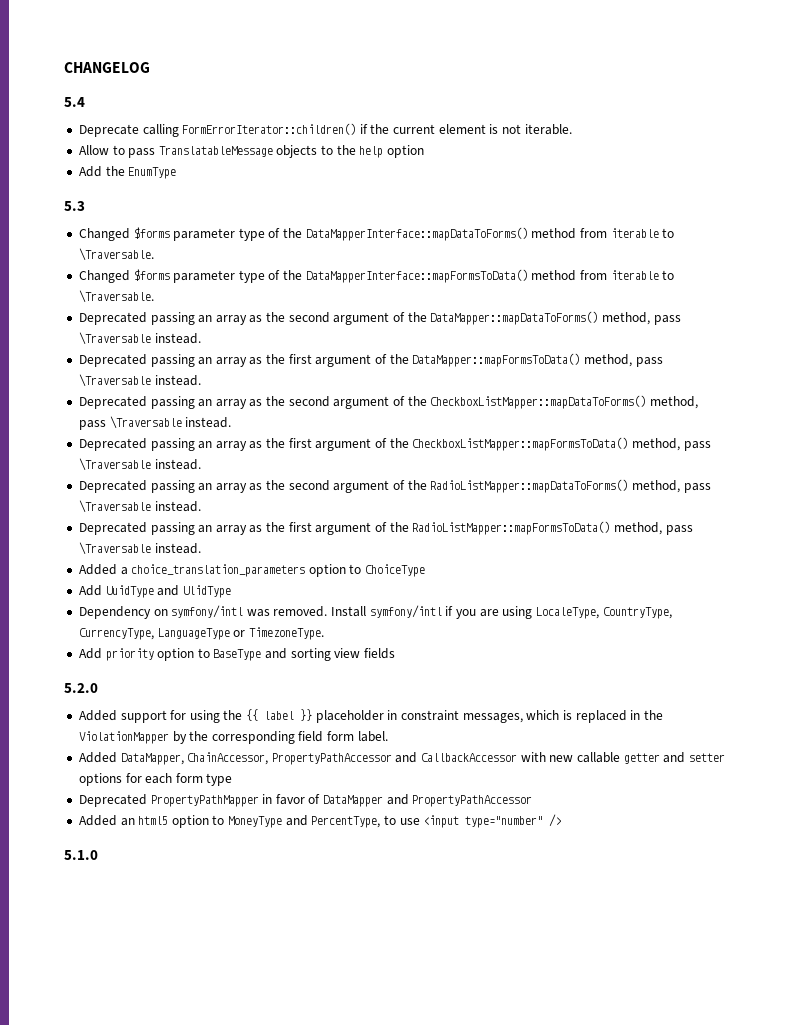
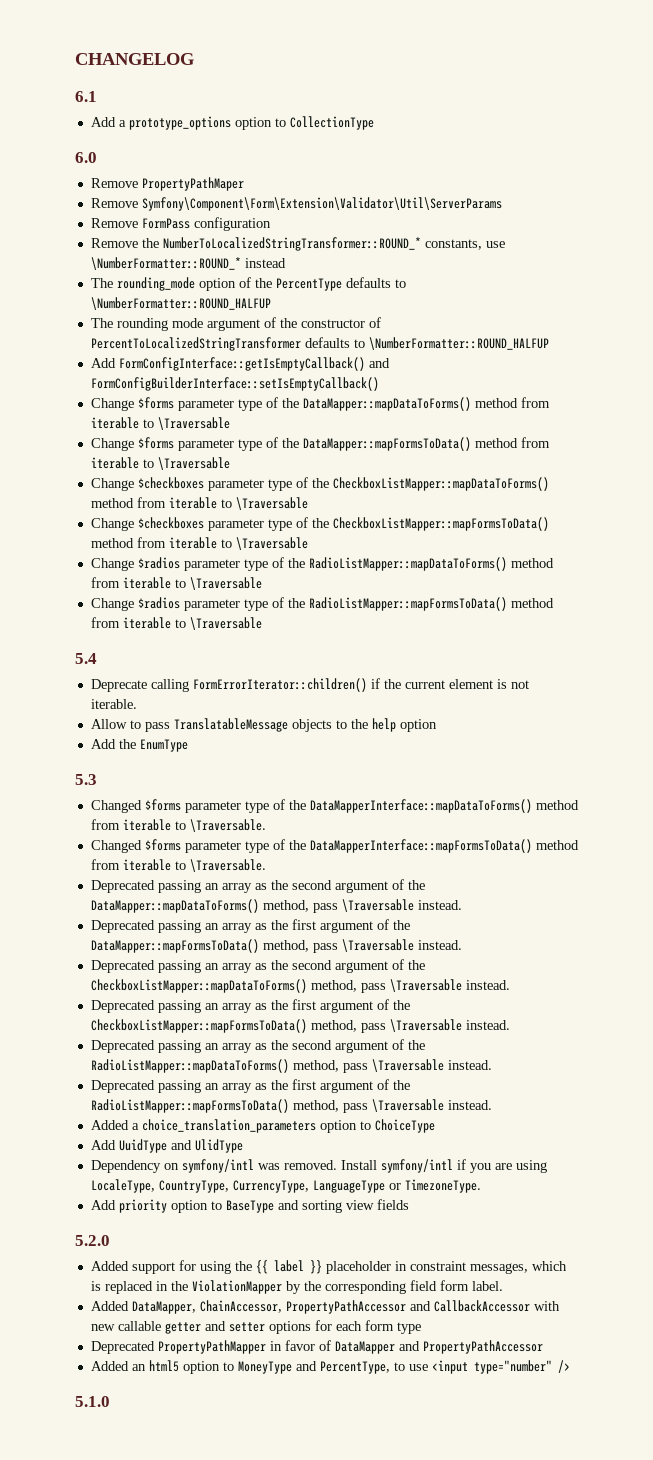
(150, 67) none -> [75,91,97,102] [90,116,374,130] [75,152,97,163] [90,177,244,191] [90,197,502,211] [90,217,271,231] [90,237,505,251] [90,257,286,270] [90,277,406,291] [90,297,271,310] [90,317,381,331] [90,337,549,351] [90,357,390,371] [90,377,379,391] [90,397,550,411] [90,417,230,430] [90,437,550,451] [90,457,230,470] [90,477,549,491] [90,497,308,510] [90,517,549,531] [90,537,308,550] [90,557,554,571] [90,577,262,590] [90,597,554,611] [90,617,262,630] // 6.1 // Add a prototype_options option to CollectionType // 6.0 // Remove PropertyPathMaper // Remove Symfony\Component\Form\Extension\Validator\Util\ServerParams // Remove FormPass configuration // Remove the NumberToLocalizedStringTransformer::ROUND_* constants, use \NumberFormatter::ROUND_* instead // The rounding_mode option of the PercentType defaults to \NumberFormatter::ROUND_HALFUP // The rounding mode argument of the constructor of PercentToLocalizedStringTransformer defaults to \NumberFormatter::ROUND_HALFUP // Add FormConfigInterface::getIsEmptyCallback() and FormConfigBuilderInterface::setIsEmptyCallback() // Change $forms parameter type of the DataMapper::mapDataToForms() method from iterable to \Traversable // Change $forms parameter type of the DataMapper::mapFormsToData() method from iterable to \Traversable // Change $checkboxes parameter type of the CheckboxListMapper::mapDataToForms() method from iterable to \Traversable // Change $checkboxes parameter type of the CheckboxListMapper::mapFormsToData() method from iterable to \Traversable // Change $radios parameter type of the RadioListMapper::mapDataToForms() method from iterable to \Traversable // Change $radios parameter type of the RadioListMapper::mapFormsToData() method from iterable to \Traversable

